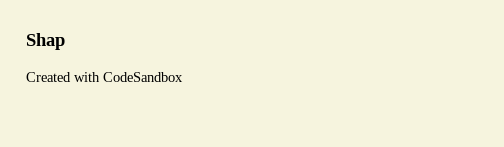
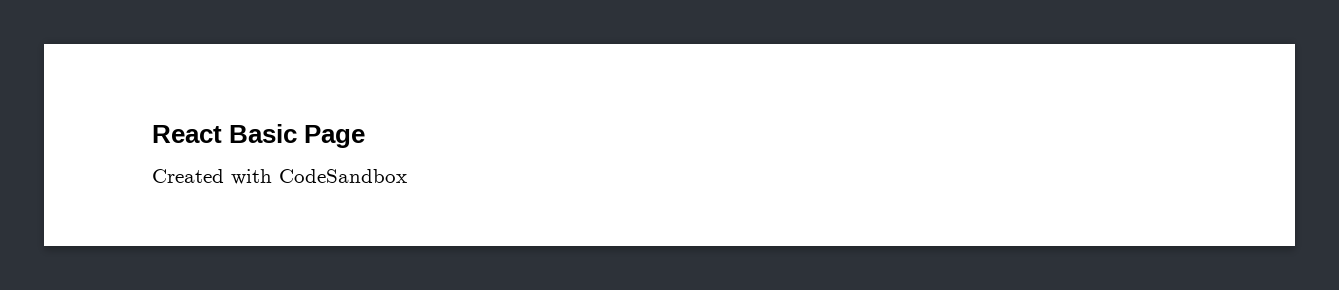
[26,33,65,50] Shap -> [152,124,366,148] React Basic Page

